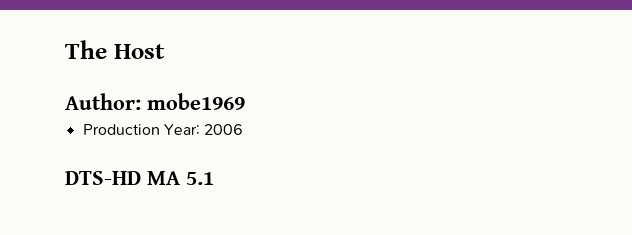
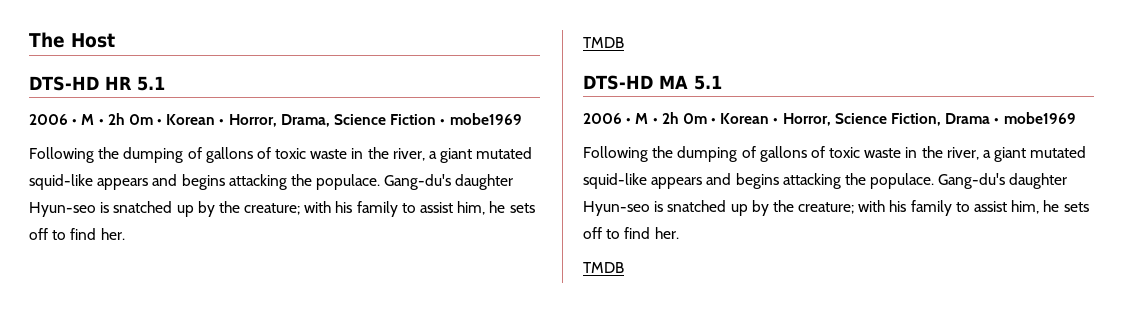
[65,93,245,110] [82,124,244,135] [65,171,214,185] Author: mobe1969 // Production Year: 2006 // DTS-HD MA 5.1 -> [29,76,165,91] [29,113,522,127] [29,147,533,163] [29,174,514,190] [29,201,535,217] [29,228,125,240] [583,37,624,48] [583,75,722,90] [583,112,1076,126] [583,146,1087,162] [583,173,1068,189] [583,200,1089,216] [583,227,679,239] [583,262,624,273] DTS-HD HR 5.1 // 2006 • M • 2h 0m • Korean • Horror, Drama, Science Fiction • mobe1969 // Following the dumping of gallons of toxic waste in the river, a giant mutated squid-like appears and begins attacking the populace. Gang-du's daughter Hyun-seo is snatched up by the creature; with his family to assist him, he sets off to find her. // TMDB // DTS-HD MA 5.1 // 2006 • M • 2h 0m • Korean • Horror, Science Fiction, Drama • mobe1969 // Following the dumping of gallons of toxic waste in the river, a giant mutated squid-like appears and begins attacking the populace. Gang-du's daughter Hyun-seo is snatched up by the creature; with his family to assist him, he sets off to find her. // TMDB

